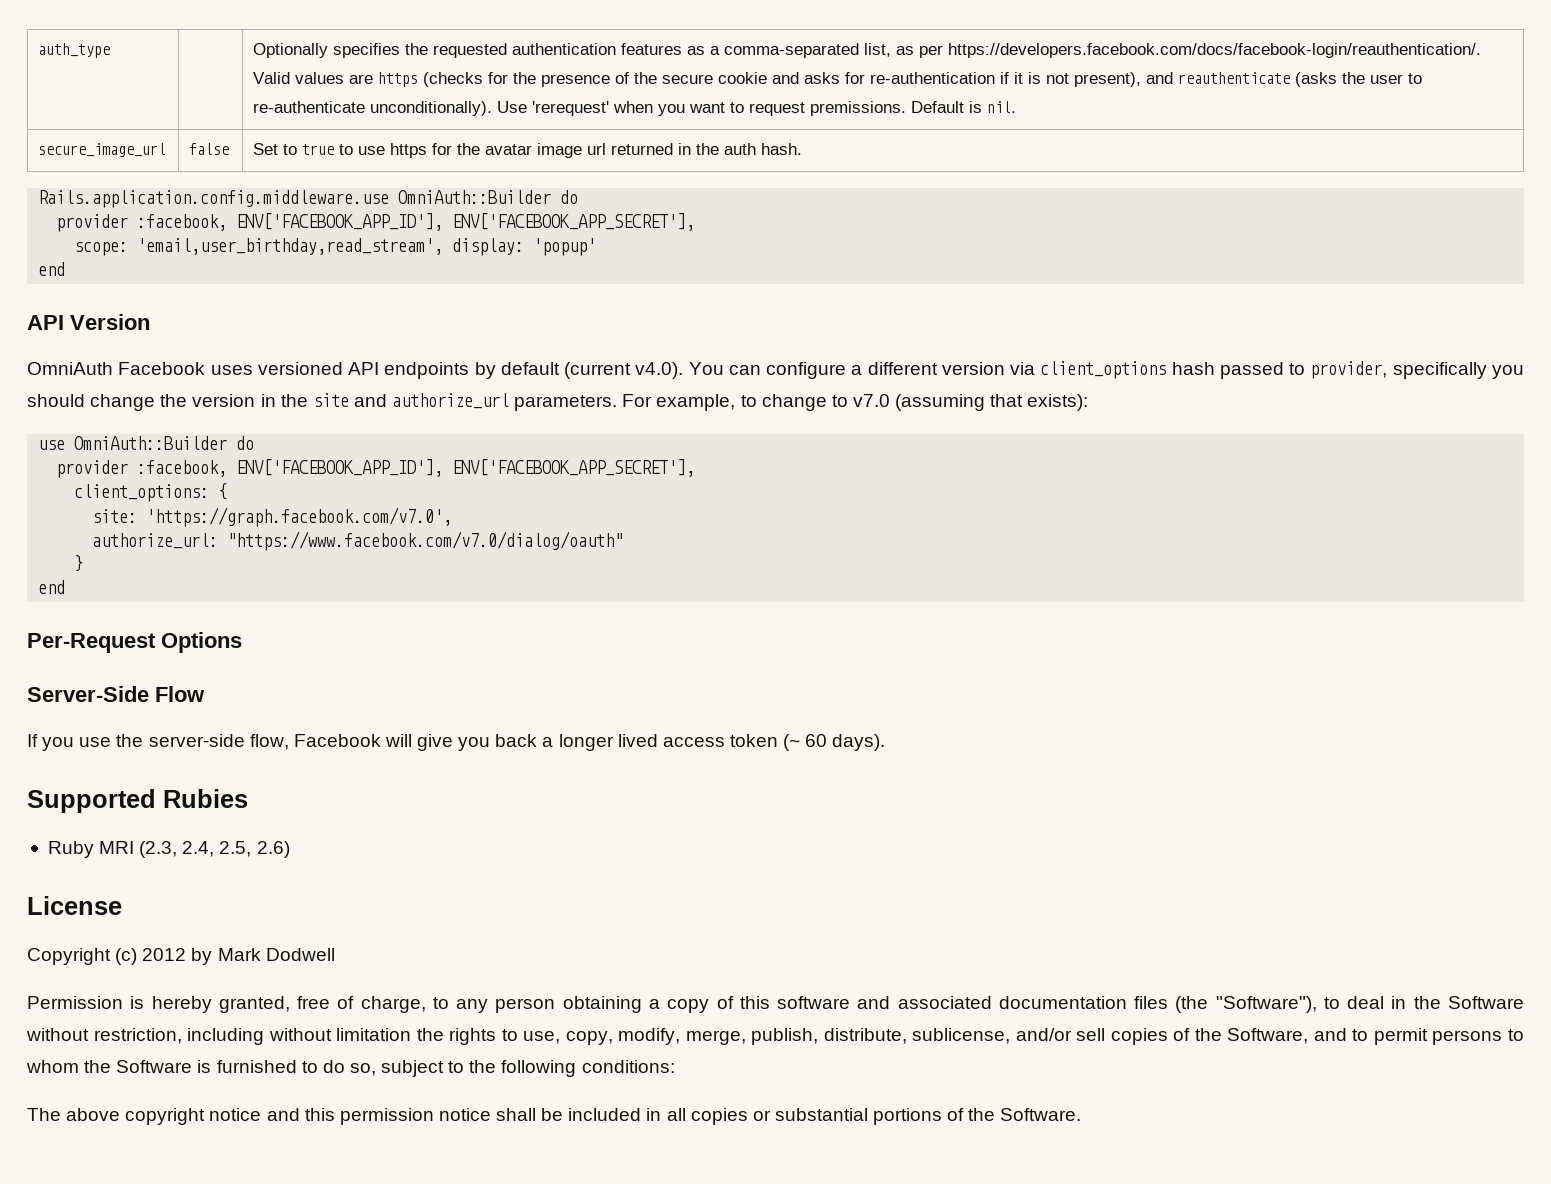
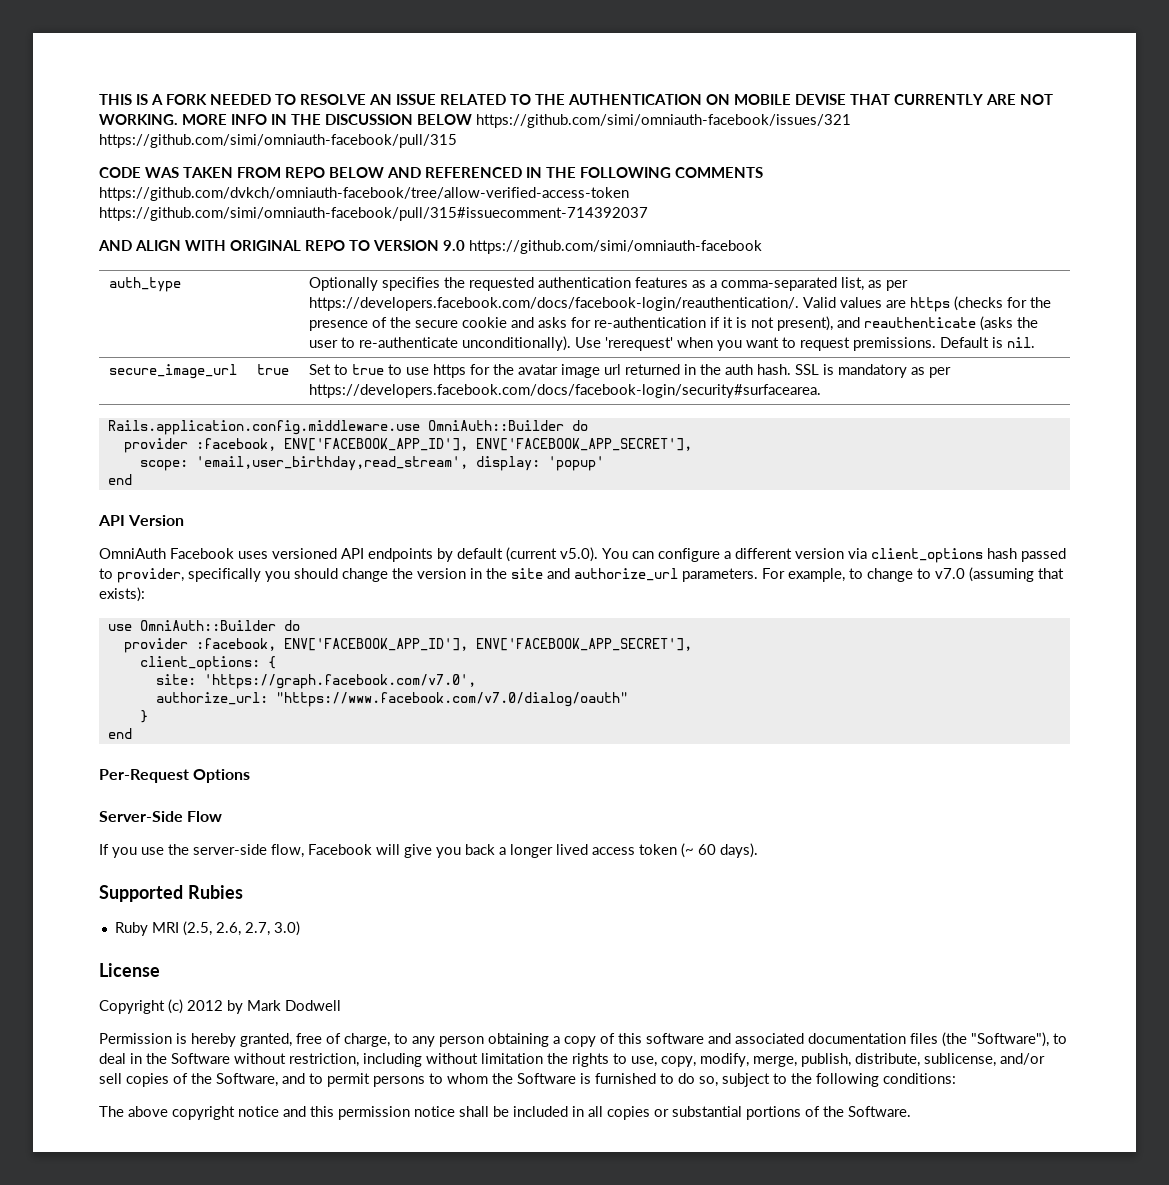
(38, 50) none -> [99,94,1053,105] [99,114,851,128] [99,134,457,148] [99,167,763,178] [99,187,629,201] [99,207,648,221] [98,240,762,254] THIS IS A FORK NEEDED TO RESOLVE AN ISSUE RELATED TO THE AUTHENTICATION ON MOBILE DEVISE THAT CURRENTLY ARE NOT WORKING. MORE INFO IN THE DISCUSSION BELOW https://github.com/simi/omniauth-facebook/issues/321 https://github.com/simi/omniauth-facebook/pull/315 // CODE WAS TAKEN FROM REPO BELOW AND REFERENCED IN THE FOLLOWING COMMENTS https://github.com/dvkch/omniauth-facebook/tree/allow-verified-access-token https://github.com/simi/omniauth-facebook/pull/315#issuecomment-714392037 // AND ALIGN WITH ORIGINAL REPO TO VERSION 9.0 https://github.com/simi/omniauth-facebook //
[189,143,230,155] false -> [256,364,289,375] true
(803, 149) none -> [794,364,951,378] [308,384,821,398] SSL is mandatory as per https://developers.facebook.com/docs/facebook-login/security#surfacearea.
[635,362,684,379] v4.0). -> [560,547,598,562] v5.0).
[139,841,290,858] (2.3, 2.4, 2.5, 2.6) -> [182,921,300,936] (2.5, 2.6, 2.7, 3.0)

